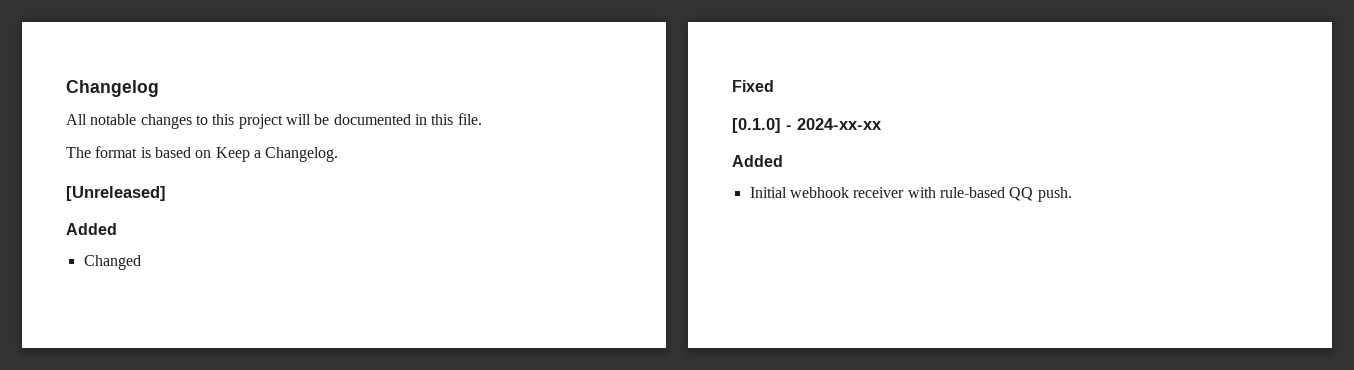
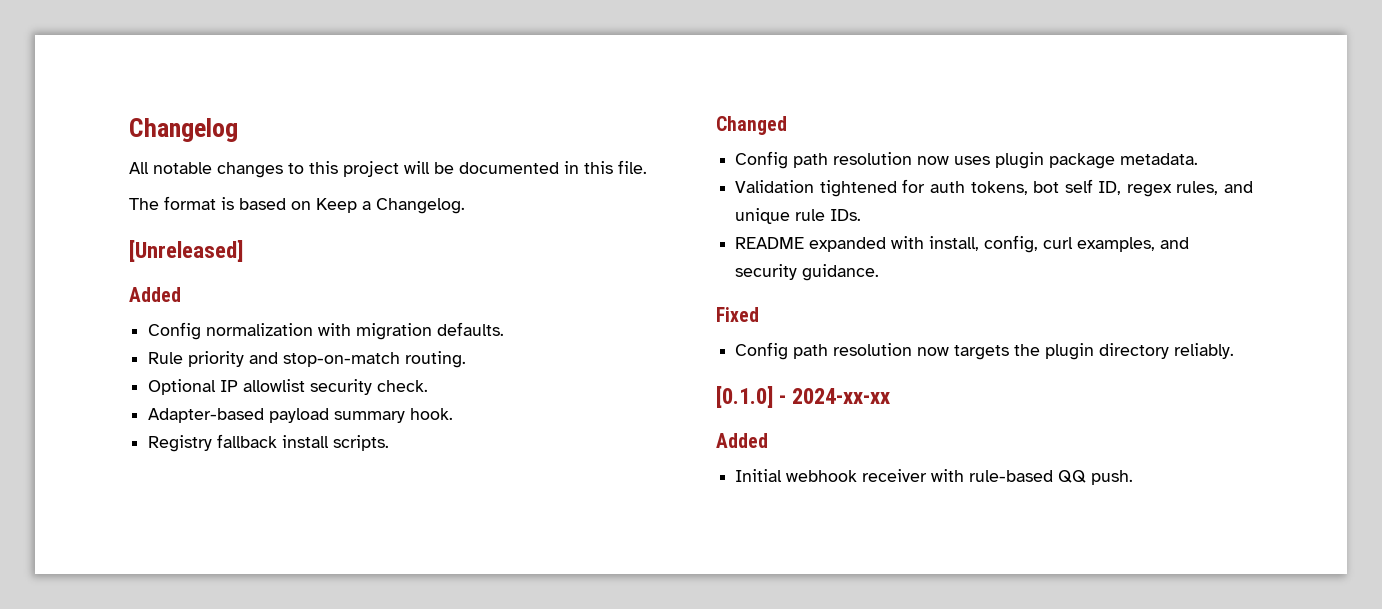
[83,255,141,270] [732,80,774,92] Changed // Fixed -> [148,322,505,340] [148,351,467,368] [148,379,429,395] [148,408,454,423] [148,434,390,452] [716,116,787,135] [735,151,1199,169] [735,179,1253,197] [735,208,862,224] [735,235,1190,253] [735,264,880,281] [716,307,759,322] [735,342,1235,360] Config normalization with migration defaults. // Rule priority and stop-on-match routing. // Optional IP allowlist security check. // Adapter-based payload summary hook. // Registry fallback install scripts. // Changed // Config path resolution now uses plugin package metadata. // Validation tightened for auth tokens, bot self ID, regex rules, and unique rule IDs. // README expanded with install, config, curl examples, and security guidance. // Fixed // Config path resolution now targets the plugin directory reliably.

